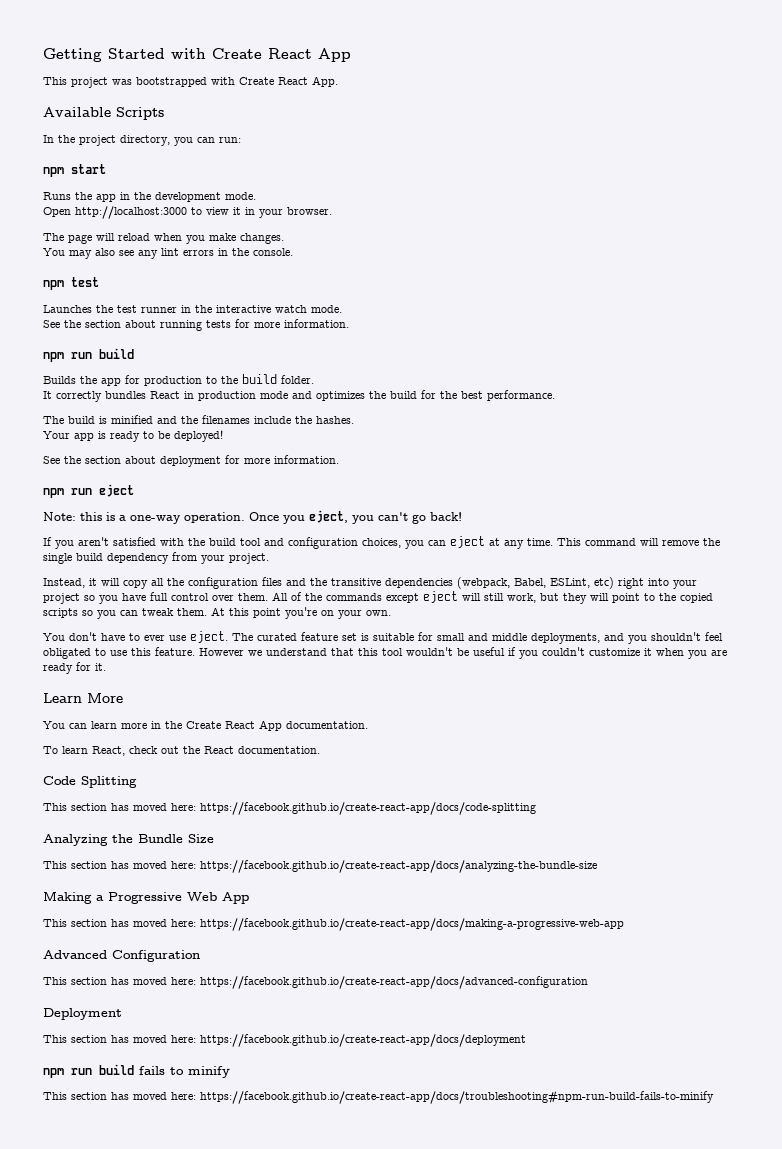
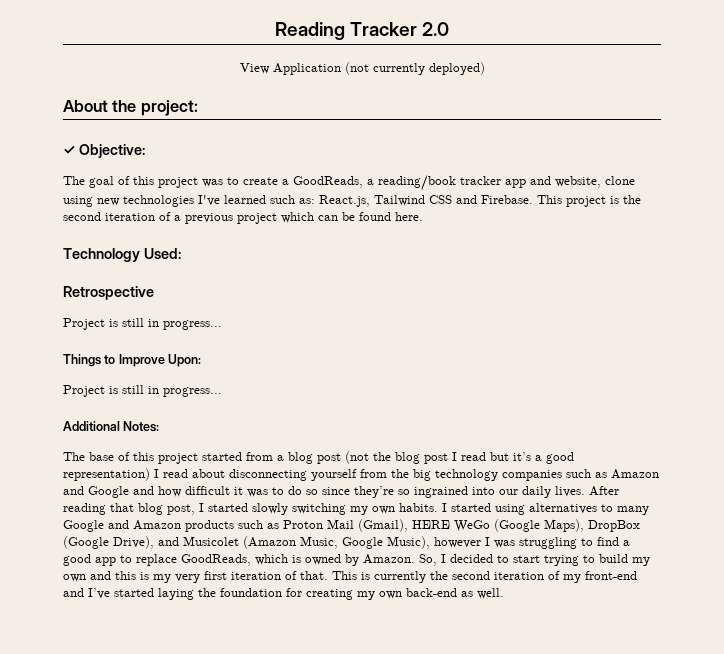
[43,48,351,62] [43,76,338,88] [43,107,164,120] [43,135,241,146] [43,164,106,177] [43,192,256,202] [43,206,332,219] [43,233,284,244] [43,248,293,259] [43,277,99,290] [43,305,342,313] [43,319,349,331] [43,348,134,362] [43,374,314,386] [43,390,555,402] [43,415,354,424] [43,430,223,442] [43,455,339,467] [43,484,134,498] [43,510,462,524] [43,536,720,549] [43,552,269,564] [43,577,697,589] [43,591,713,604] [43,607,391,619] [43,631,723,644] [43,647,727,659] [43,662,106,674] [43,693,123,703] [43,720,368,731] [43,746,320,756] [43,776,137,788] [43,802,536,815] [43,834,214,846] [43,860,597,873] [43,891,249,904] [43,918,624,931] [43,950,200,962] [43,976,588,989] [43,1008,122,1020] [43,1034,526,1047] [43,1064,230,1078] [43,1090,714,1104] Getting Started with Create React App // This project was bootstrapped with Create React App. // Available Scripts // In the project directory, you can run: // npm start // Runs the app in the development mode. // Open http://localhost:3000 to view it in your browser. // The page will reload when you make changes. // You may also see any lint errors in the console. // npm test // Launches the test runner in the interactive watch mode. // See the section about running tests for more information. // npm run build // Builds the app for production to the build folder. // It correctly bundles React in production mode and optimizes the build for the best performance. // The build is minified and the filenames include the hashes. // Your app is ready to be deployed! // See the section about deployment for more information. // npm run eject // Note: this is a one-way operation. Once you eject, you can't go back! // If you aren't satisfied with the build tool and configuration choices, you can eject at any time. This command will remove the single build dependency from your project. // Instead, it will copy all the configuration files and the transitive dependencies (webpack, Babel, ESLint, etc) right into your project so you have full control over them. All of the commands except eject will still work, but they will point to the copied scripts so you can tweak them. At this point you're on your own. // You don't have to ever use eject. The curated feature set is suitable for small and middle deployments, and you shouldn't feel obligated to use this feature. However we understand that this tool wouldn't be useful if you couldn't customize it when you are ready for it. // Learn More // You can learn more in the Create React App documentation. // To learn React, check out the React documentation. // Code Splitting // This section has moved here: https://facebook.github.io/create-react-app/docs/code-splitting // Analyzing the Bundle Size // This section has moved here: https://facebook.github.io/create-react-app/docs/analyzing-the-bundle-size // Making a Progressive Web App // This section has moved here: https://facebook.github.io/create-react-app/docs/making-a-progressive-web-app // Advanced Configuration // This section has moved here: https://facebook.github.io/create-react-app/docs/advanced-configuration // Deployment // This section has moved here: https://facebook.github.io/create-react-app/docs/deployment // npm run build fails to minify // This section has moved here: https://facebook.github.io/create-react-app/docs/troubleshooting#npm-run-build-fails-to-minify -> [274,22,450,40] [239,62,485,75] [63,100,198,116] [63,144,145,158] [63,175,635,191] [63,195,641,207] [63,212,423,224] [63,248,181,262] [63,286,154,300] [63,318,222,330] [63,354,202,367] [63,385,222,397] [63,421,160,432] [63,451,574,464] [63,468,659,481] [63,486,619,498] [63,503,649,515] [63,519,640,532] [63,536,630,549] [63,554,650,566] [63,571,637,583] [63,588,504,600] Reading Tracker 2.0 // View Application (not currently deployed) // About the project: // ✓ Objective: // The goal of this project was to create a GoodReads, a reading/book tracker app and website, clone using new technologies I've learned such as: React.js, Tailwind CSS and Firebase. This project is the second iteration of a previous project which can be found here. // Technology Used: // Retrospective // Project is still in progress... // Things to Improve Upon: // Project is still in progress... // Additional Notes: // The base of this project started from a blog post (not the blog post I read but it’s a good representation) I read about disconnecting yourself from the big technology companies such as Amazon and Google and how difficult it was to do so since they’re so ingrained into our daily lives. After reading that blog post, I started slowly switching my own habits. I started using alternatives to many Google and Amazon products such as Proton Mail (Gmail), HERE WeGo (Google Maps), DropBox (Google Drive), and Musicolet (Amazon Music, Google Music), however I was struggling to find a good app to replace GoodReads, which is owned by Amazon. So, I decided to start trying to build my own and this is my very first iteration of that. This is currently the second iteration of my front-end and I’ve started laying the foundation for creating my own back-end as well.

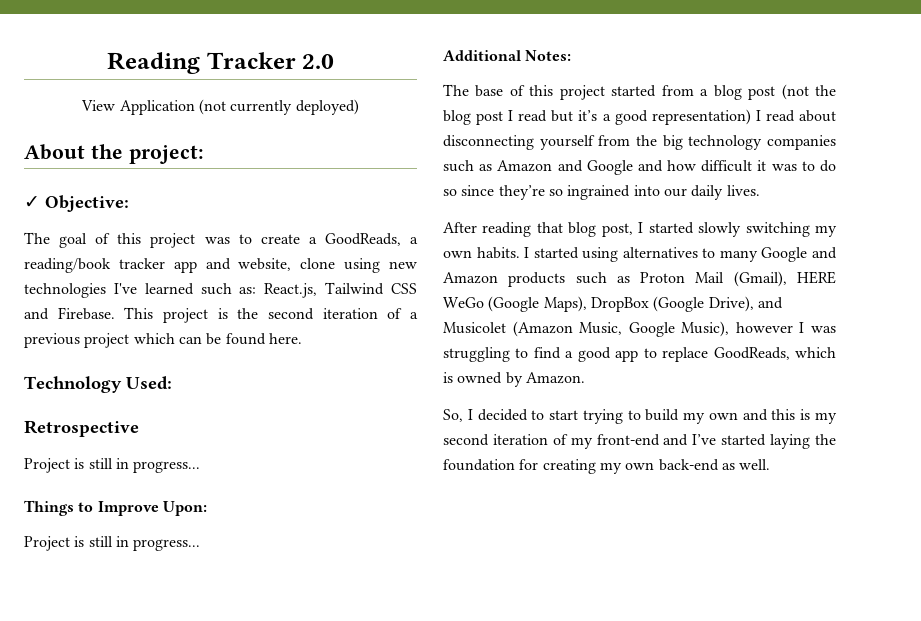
(585, 491) none -> (760, 190) //
(415, 559) none -> (585, 378) //
[175,571,448,583] very first iteration of that. This is currently the -> (837, 418) none

